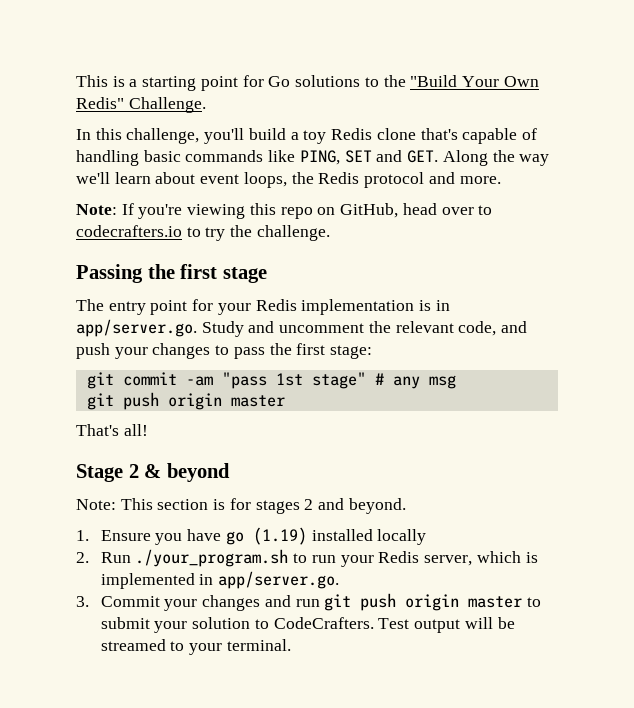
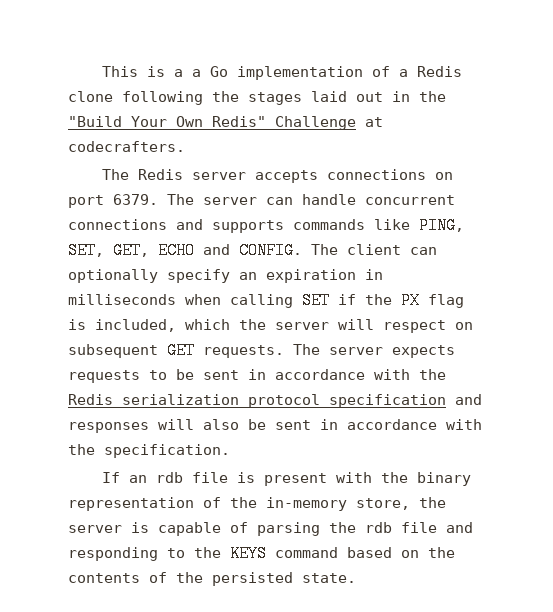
[142,75,379,91] starting point for Go solutions to -> [191,66,462,80] [68,91,410,105] a Go implementation of a Redis clone following the stages laid out in
[128,97,206,113] [76,128,537,144] [76,150,550,166] [76,172,501,188] [76,203,493,219] [76,225,330,241] [76,264,267,283] [76,299,450,315] [76,319,528,337] [76,343,373,359] [86,372,456,389] [86,392,285,410] [76,424,148,436] [76,463,230,482] [76,498,406,514] [76,527,427,545] [76,549,538,567] [100,571,340,589] [76,593,542,611] [100,617,515,633] [100,639,291,655] Challenge. // In this challenge, you'll build a toy Redis clone that's capable of handling basic commands like PING, SET and GET. Along the way we'll learn about event loops, the Redis protocol and more. // Note: If you're viewing this repo on GitHub, head over to codecrafters.io to try the challenge. // Passing the first stage // The entry point for your Redis implementation is in app/server.go. Study and uncomment the relevant code, and push your changes to pass the first stage: // git commit -am "pass 1st stage" # any msg // git push origin master // That's all! // Stage 2 & beyond // Note: This section is for stages 2 and beyond. // 1. Ensure you have go (1.19) installed locally // 2. Run ./your_program.sh to run your Redis server, which is implemented in app/server.go. // 3. Commit your changes and run git push origin master to submit your solution to CodeCrafters. Test output will be streamed to your terminal. -> [275,116,383,130] [68,141,185,152] [101,169,453,183] [68,194,455,208] [68,217,464,234] [68,242,437,259] [68,269,383,283] [68,292,464,309] [68,319,473,333] [68,342,455,359] [68,369,446,383] [68,394,482,408] [68,419,482,433] [68,444,230,458] [101,472,471,486] [68,497,446,511] [68,522,473,536] [68,545,455,562] [68,572,356,586] Challenge at codecrafters. // The Redis server accepts connections on port 6379. The server can handle concurrent connections and supports commands like PING, SET, GET, ECHO and CONFIG. The client can optionally specify an expiration in milliseconds when calling SET if the PX flag is included, which the server will respect on subsequent GET requests. The server expects requests to be sent in accordance with the Redis serialization protocol specification and responses will also be sent in accordance with the specification. // If an rdb file is present with the binary representation of the in-memory store, the server is capable of parsing the rdb file and responding to the KEYS command based on the contents of the persisted state.

